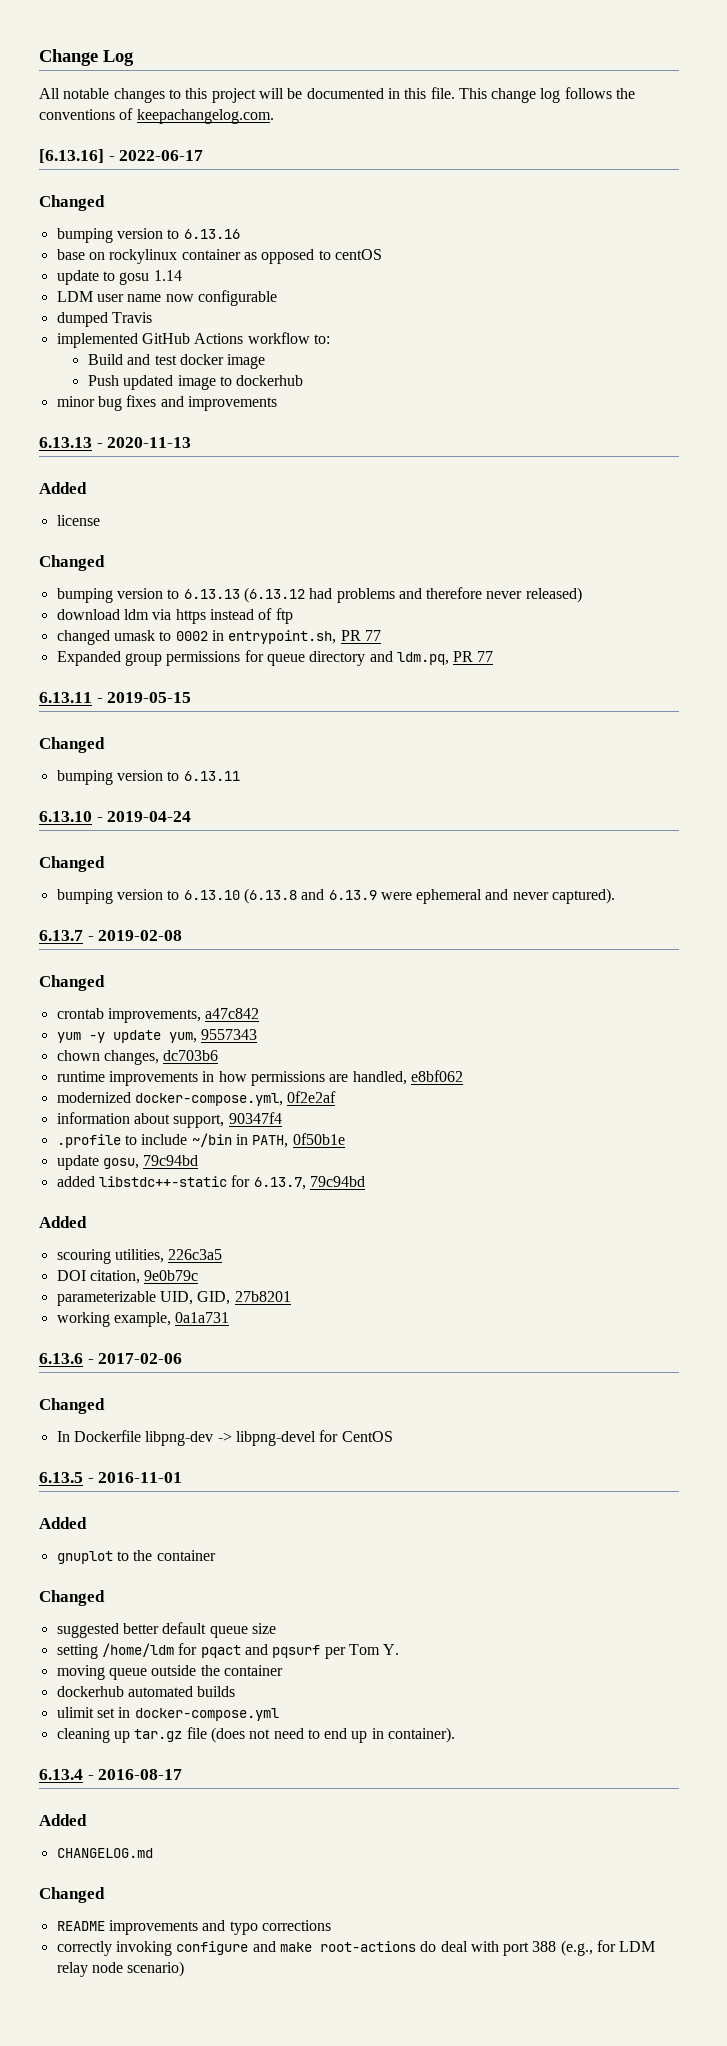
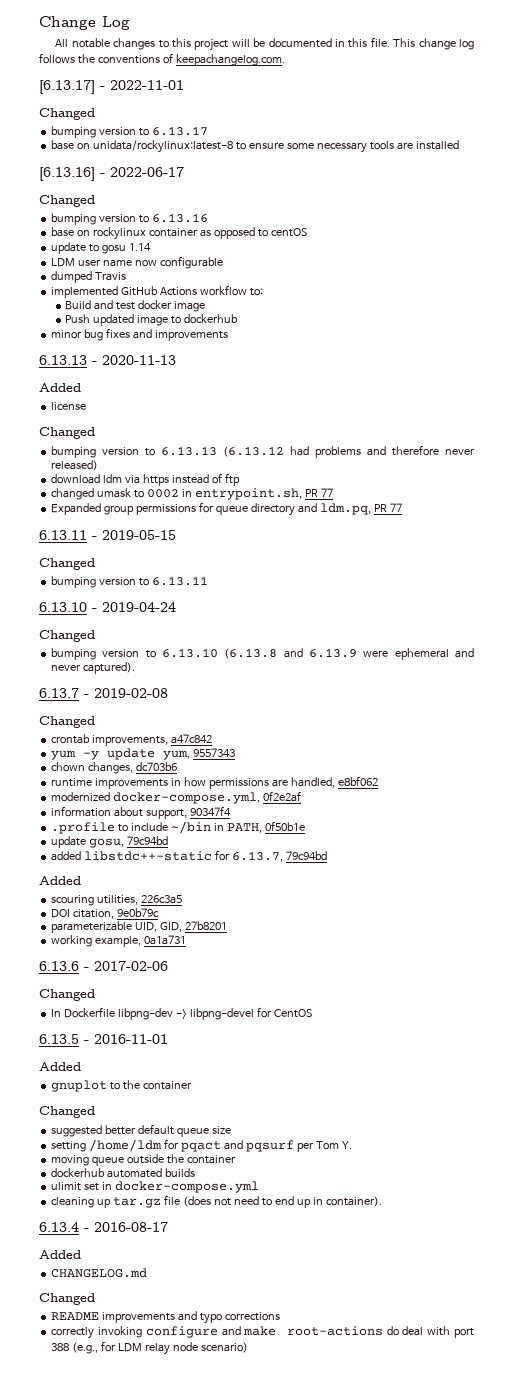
(274, 116) none -> [39,80,184,94] [39,108,95,120] [51,126,209,138] [51,140,459,153] // [6.13.17] - 2022-11-01 // Changed // bumping version to 6.13.17 // base on unidata/rockylinux:latest-8 to ensure some necessary tools are installed

